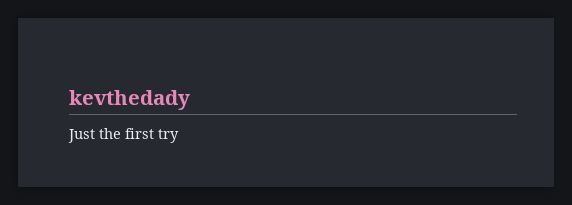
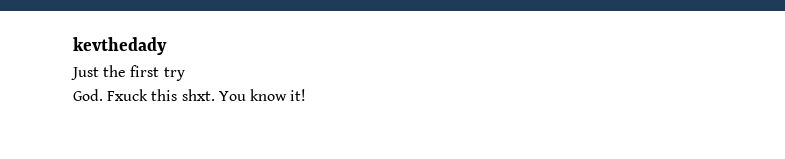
(179, 136) none -> [73,89,307,101] // God. Fxuck this shxt. You know it!

